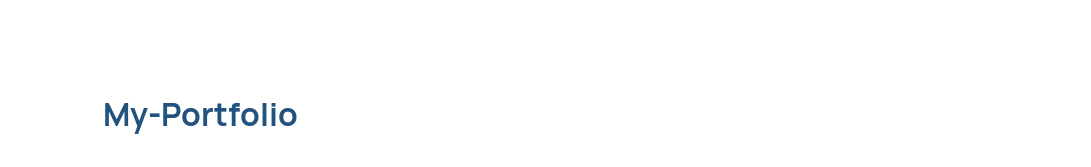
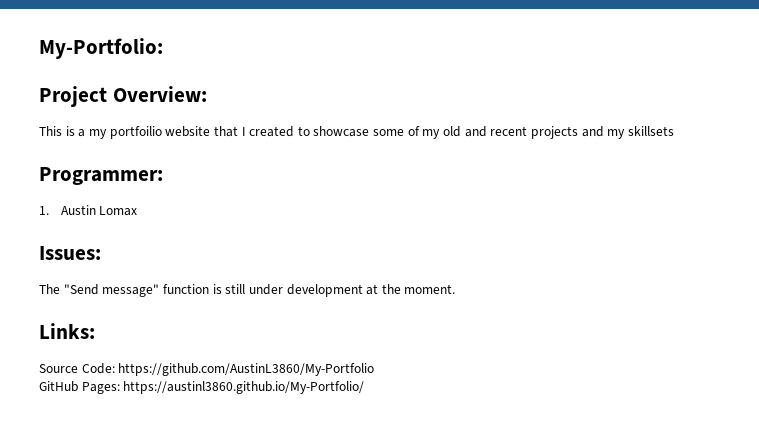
[103,103,298,134] My-Portfolio -> [39,38,163,59] [39,86,207,107] [39,126,674,139] [39,167,163,185] [39,205,138,216] [39,246,101,260] [39,284,456,297] [39,323,95,339] [39,363,375,376] [39,381,365,394] My-Portfolio: // Project Overview: // This is a my portfoilio website that I created to showcase some of my old and recent projects and my skillsets // Programmer: // 1. Austin Lomax // Issues: // The "Send message" function is still under development at the moment. // Links: // Source Code: https://github.com/AustinL3860/My-Portfolio // GitHub Pages: https://austinl3860.github.io/My-Portfolio/

